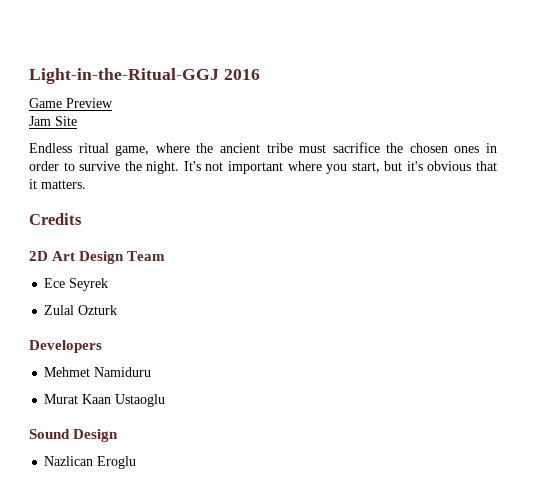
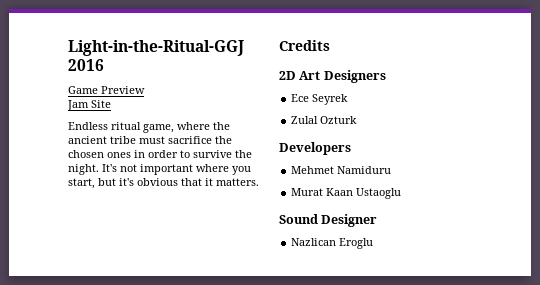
[79,251,166,264] Design Team -> [323,70,386,83] Designers
[73,429,119,442] Design -> [321,214,378,227] Designer

